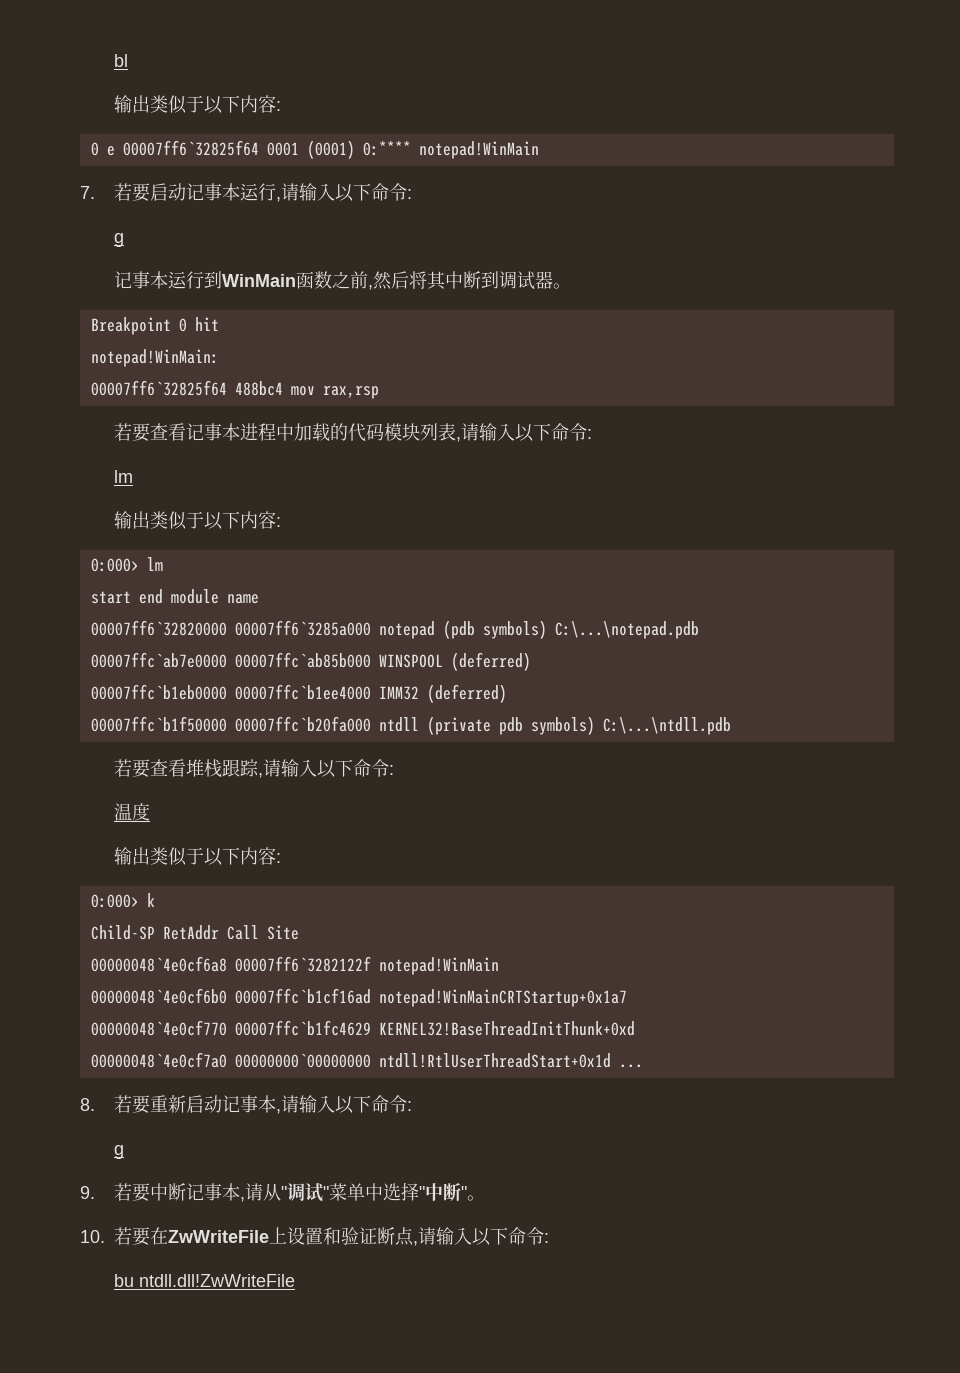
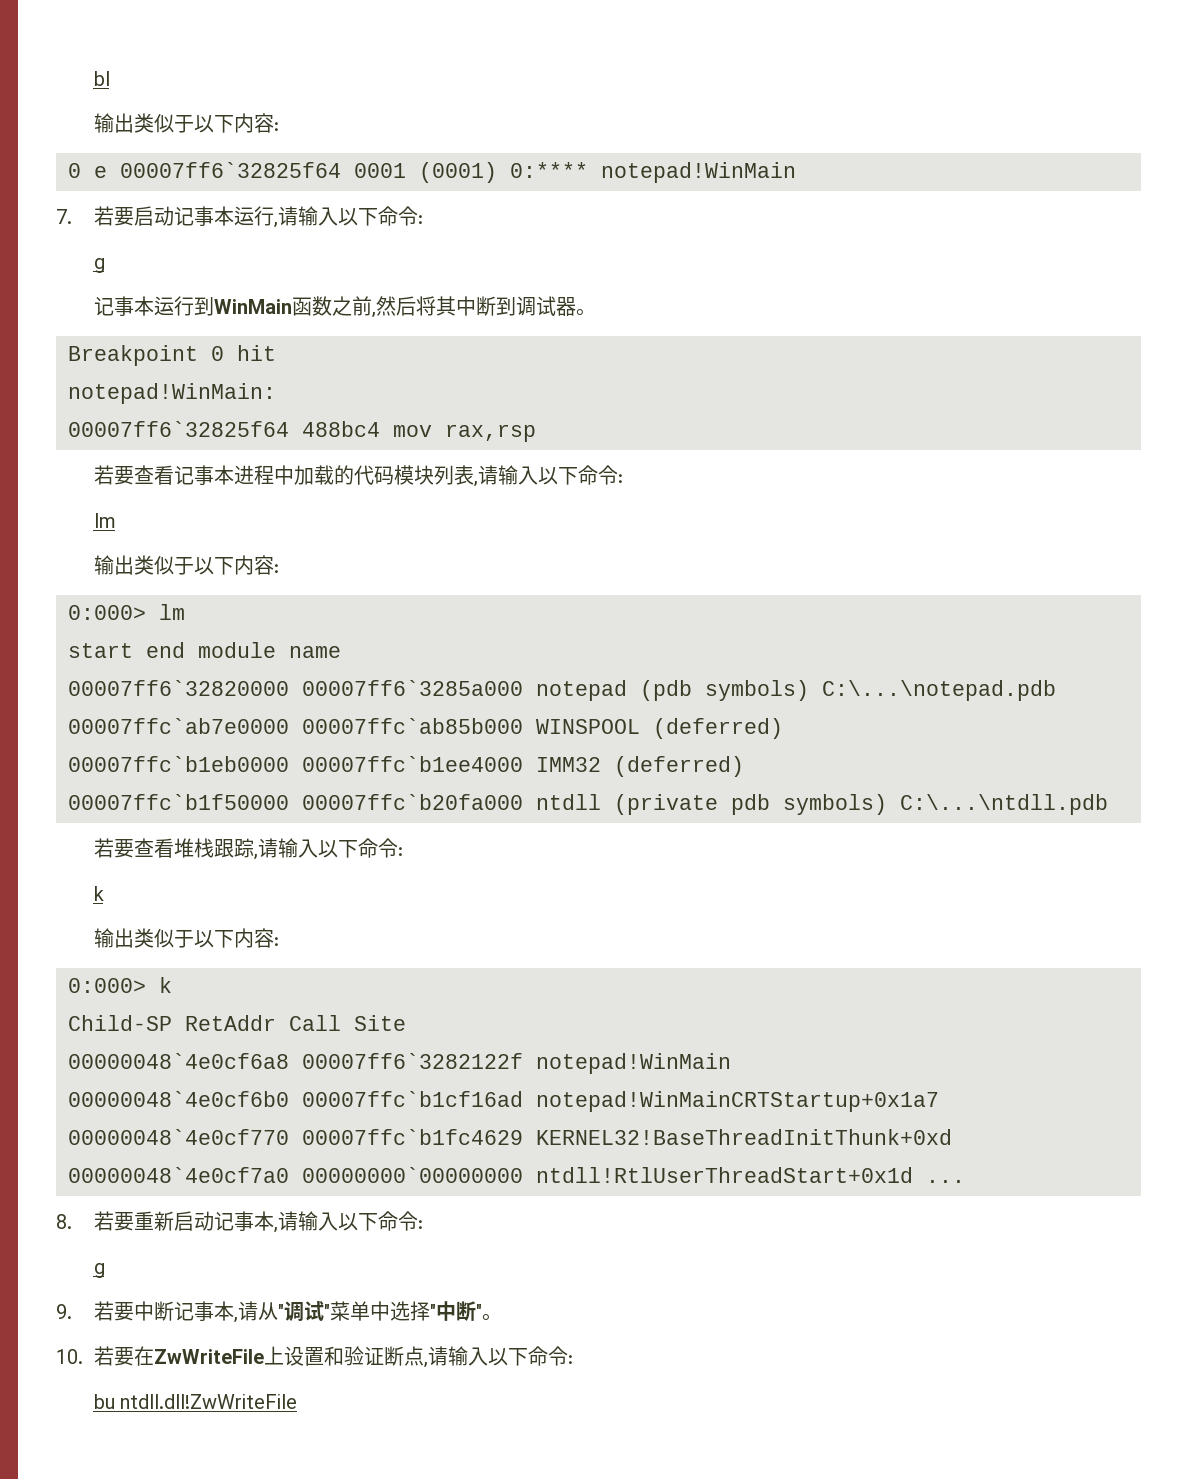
[114,803,151,821] 温度 -> [93,886,104,901] k

